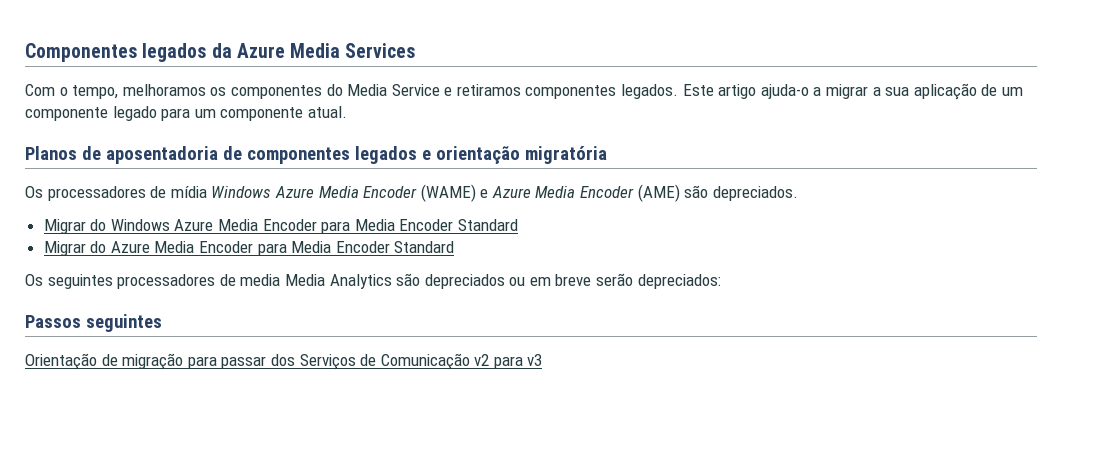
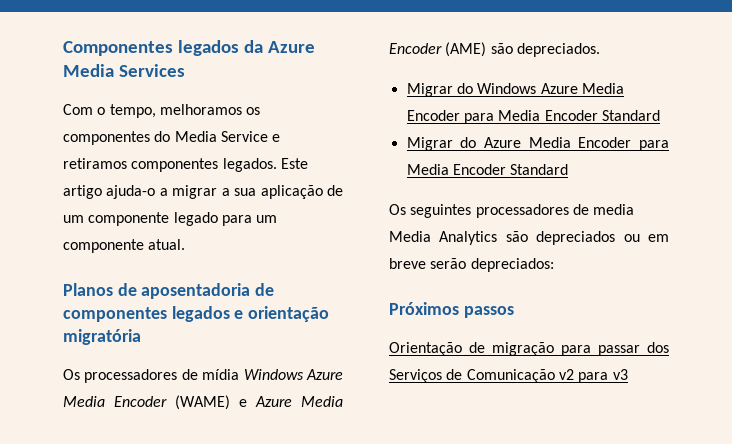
[25,314,162,332] Passos seguintes -> [389,302,514,318] Próximos passos

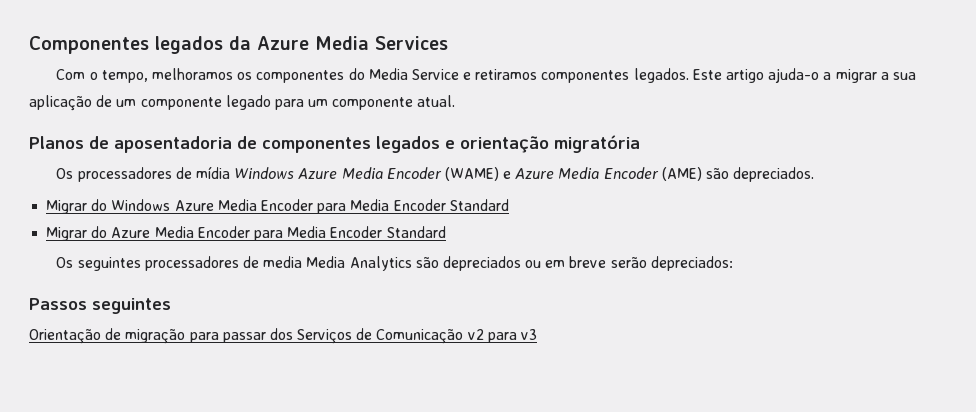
[389,302,514,318] Próximos passos -> [29,298,171,314] Passos seguintes

